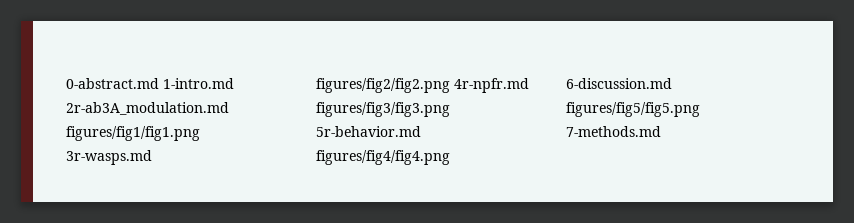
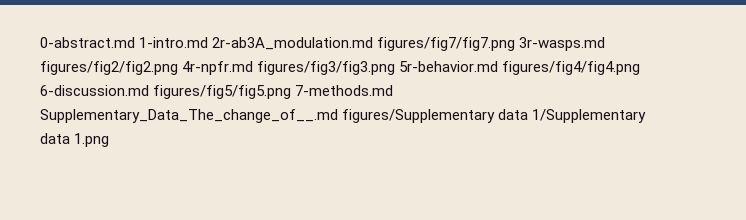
[66,126,200,141] figures/fig1/fig1.png -> [377,37,516,51] figures/fig7/fig7.png
(661, 131) none -> [40,109,647,123] [40,133,110,147] Supplementary_Data_The_change_of__.md figures/Supplementary data 1/Supplementary data 1.png

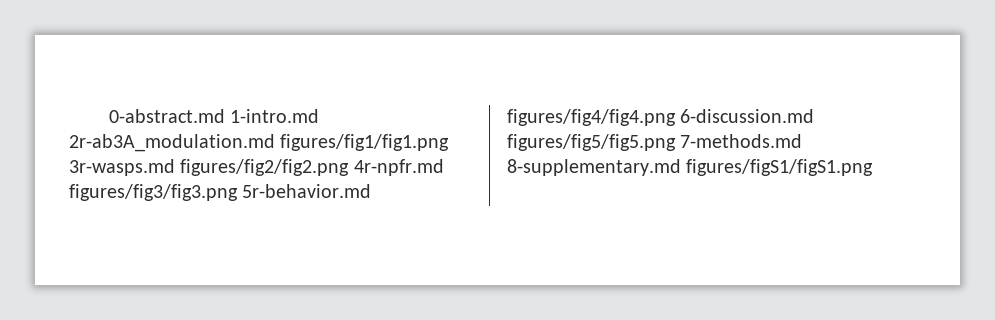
[377,37,516,51] figures/fig7/fig7.png -> [280,134,450,151] figures/fig1/fig1.png
[40,109,647,123] [40,133,110,147] Supplementary_Data_The_change_of__.md figures/Supplementary data 1/Supplementary data 1.png -> [507,159,874,176] 8-supplementary.md figures/figS1/figS1.png

